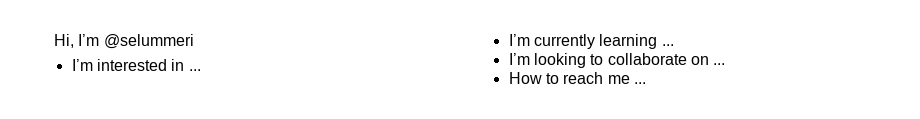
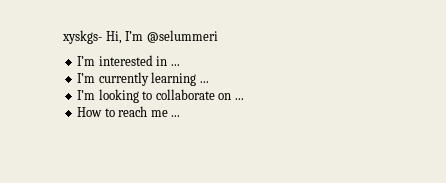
(54, 41) none -> [62,30,102,44] xyskgs-

